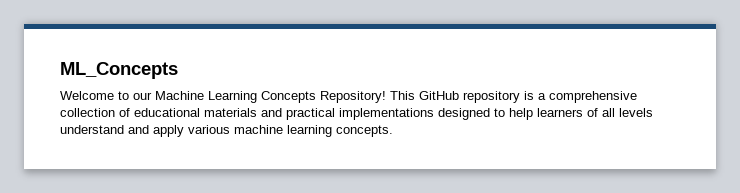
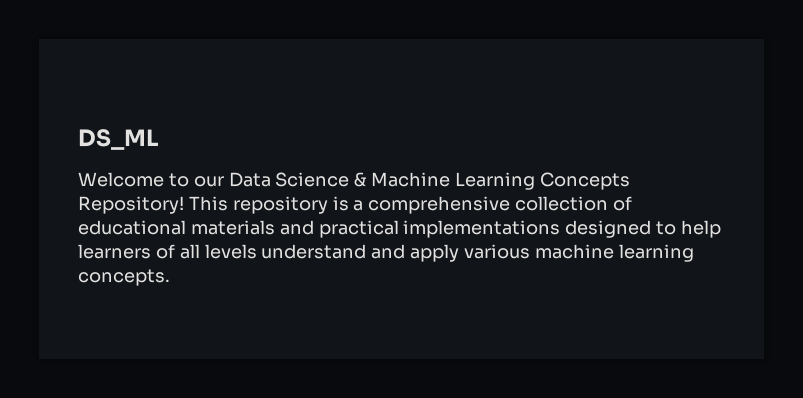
[60,62,178,79] ML_Concepts -> [78,129,159,150] DS_ML
(152, 96) none -> [228,172,367,187] Data Science &
[419,91,459,100] GitHub -> (228, 203) none

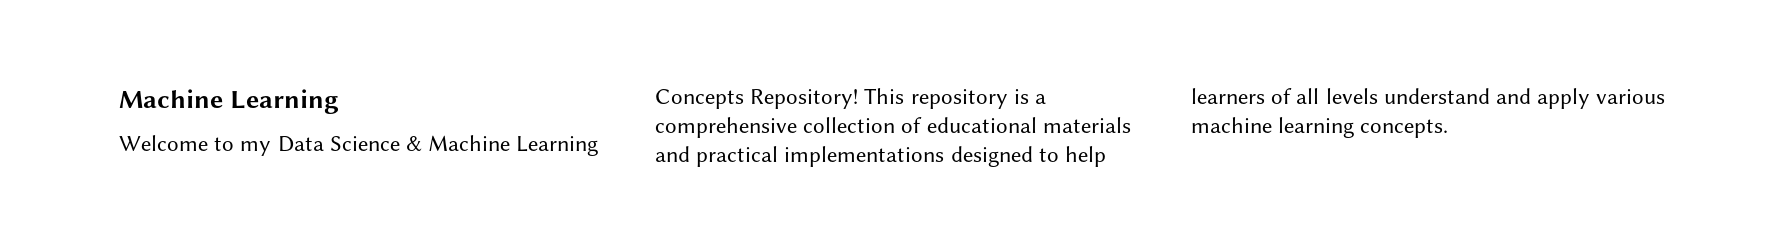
[78,129,159,150] DS_ML -> [119,89,340,114] Machine Learning
[193,176,224,187] our -> [240,141,272,156] my

